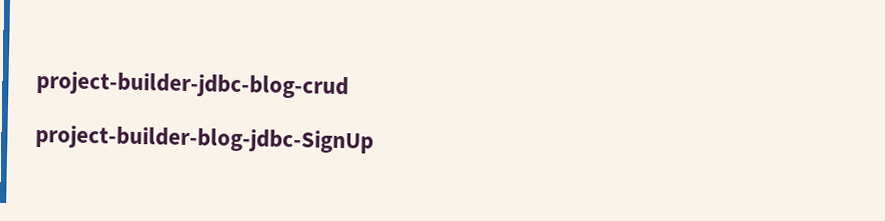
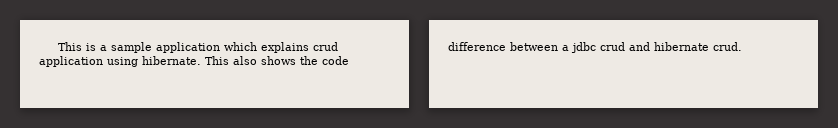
[36,70,349,100] [35,124,374,154] project-builder-jdbc-blog-crud // project-builder-blog-jdbc-SignUp -> [58,42,339,53] [39,56,349,67] [448,42,742,53] This is a sample application which explains crud application using hibernate. This also shows the code difference between a jdbc crud and hibernate crud.

